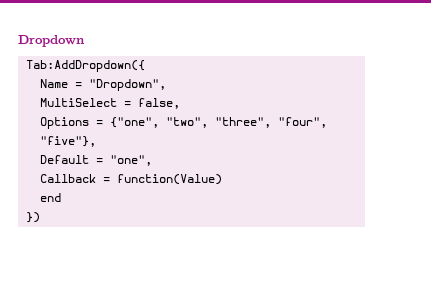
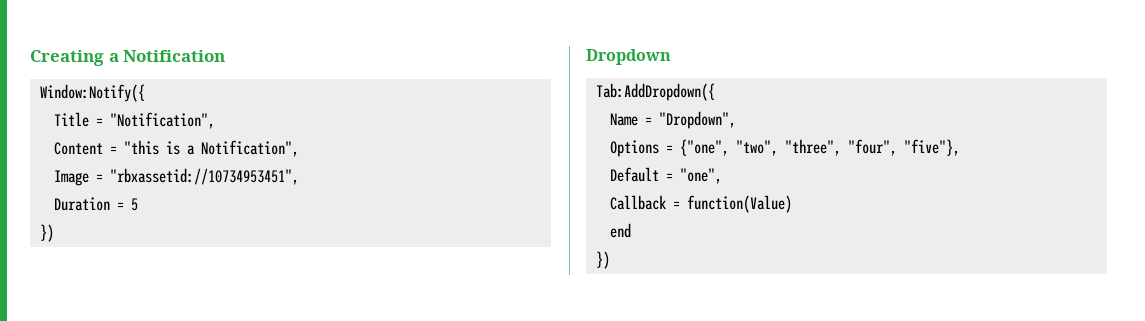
(18, 41) none -> [30,50,226,66] [39,84,145,102] [53,112,215,129] [53,140,299,157] [53,168,299,186] [53,197,138,211] [39,224,54,242] Creating a Notification // Window:Notify({ // Title = "Notification", // Content = "this is a Notification", // Image = "rbxassetid://10734953451", // Duration = 5 // }) //
[39,98,180,109] // MultiSelect = false, -> (736, 120) none

